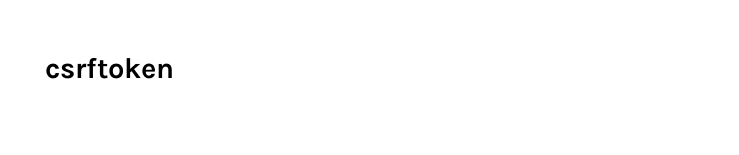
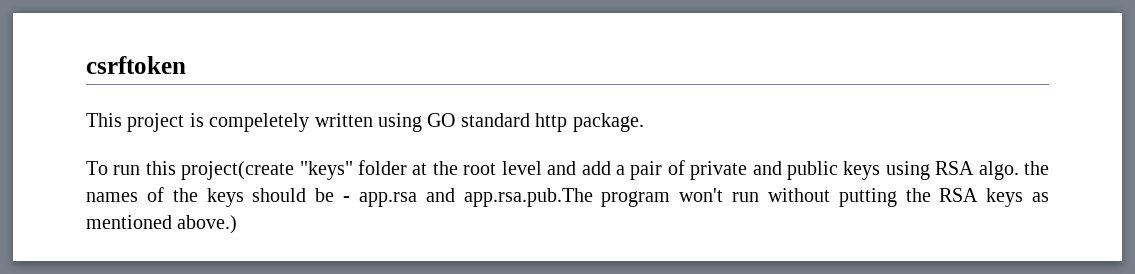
(174, 68) none -> [86,113,644,132] [86,160,1049,180] [86,187,1050,207] [86,215,238,234] // This project is compeletely written using GO standard http package. // To run this project(create "keys" folder at the root level and add a pair of private and public keys using RSA algo. the names of the keys should be - app.rsa and app.rsa.pub.The program won't run without putting the RSA keys as mentioned above.)

